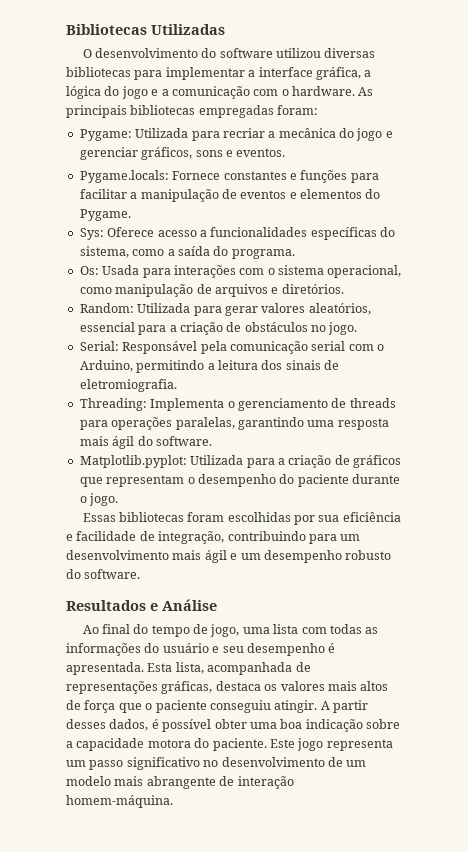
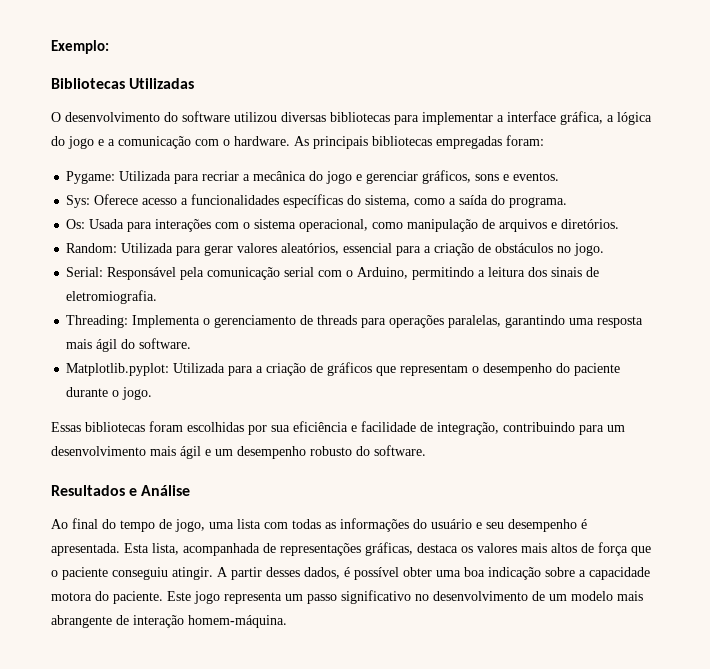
(66, 29) none -> [51,40,109,54] Exemplo: //
[79,170,379,183] [79,189,381,202] [79,209,131,221] // Pygame.locals: Fornece constantes e funções para facilitar a manipulação de eventos e elementos do Pygame. -> (560, 176) none

